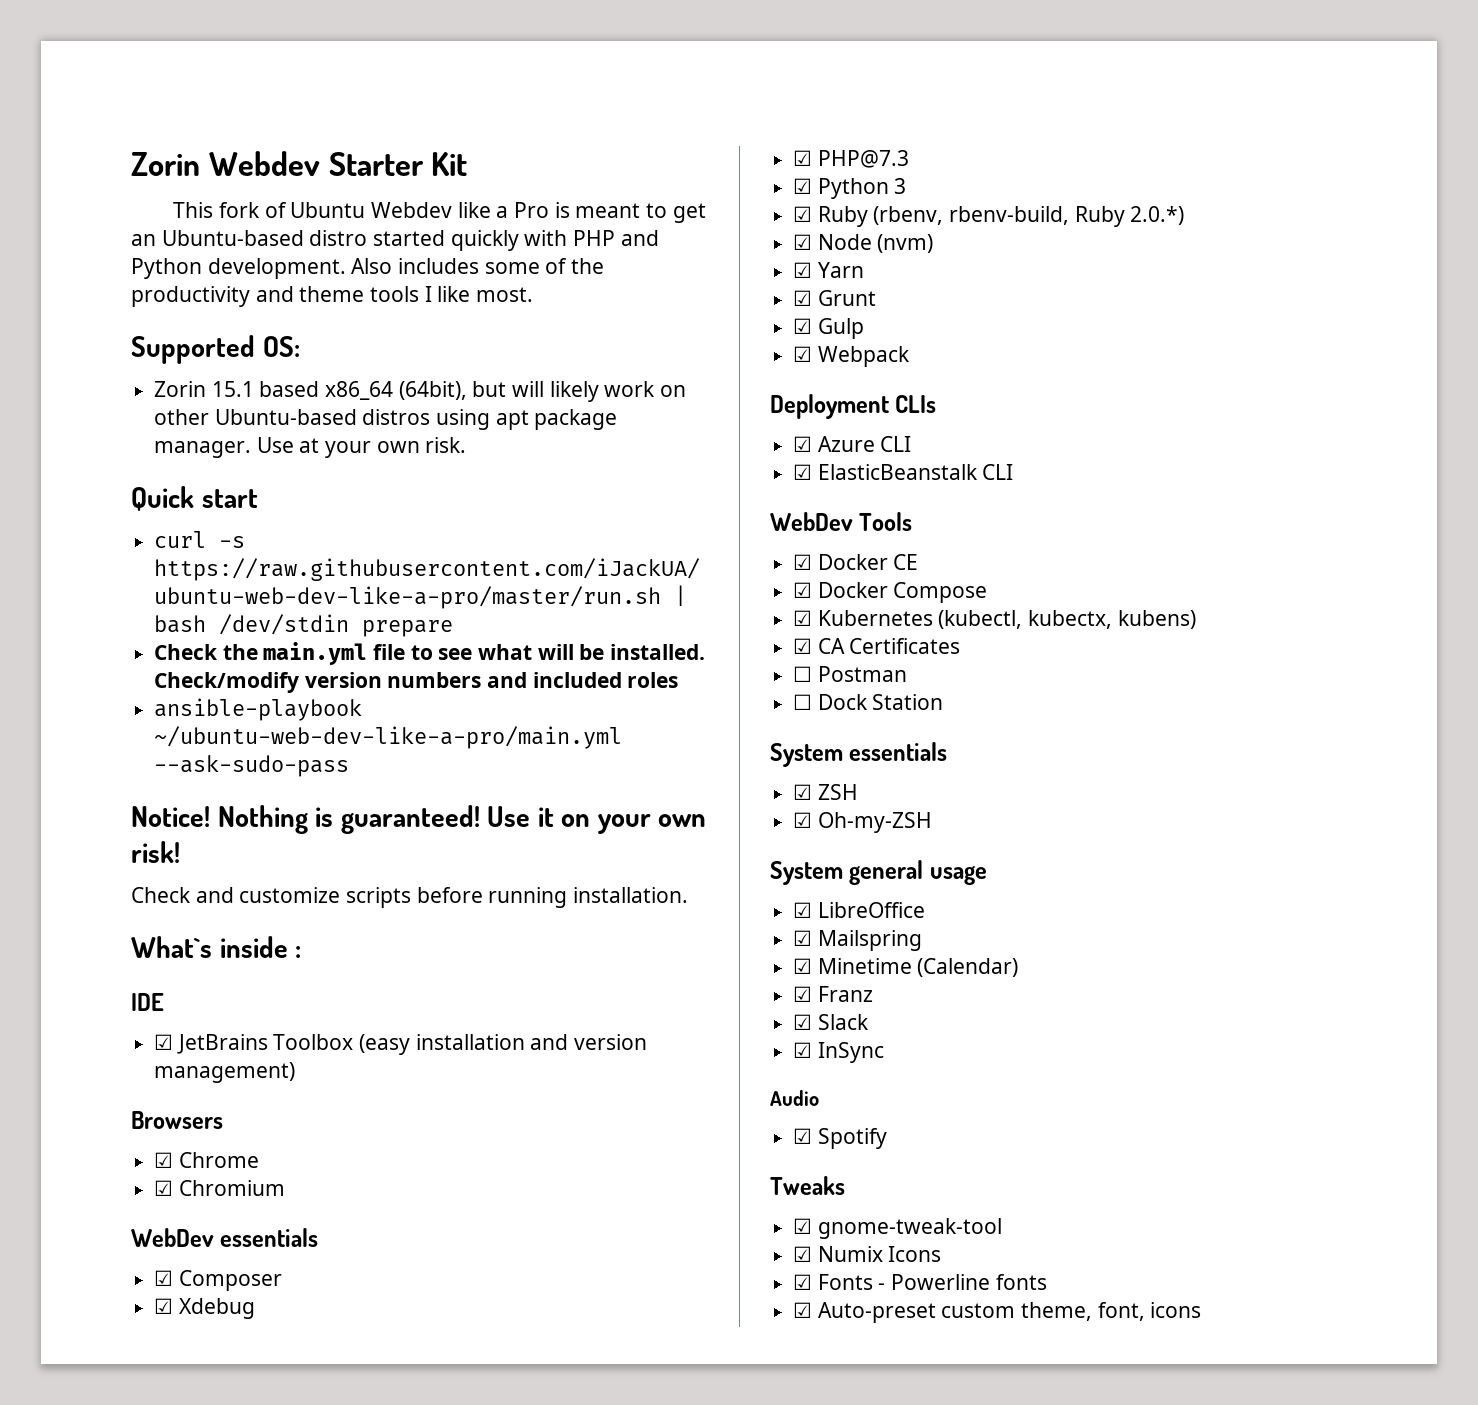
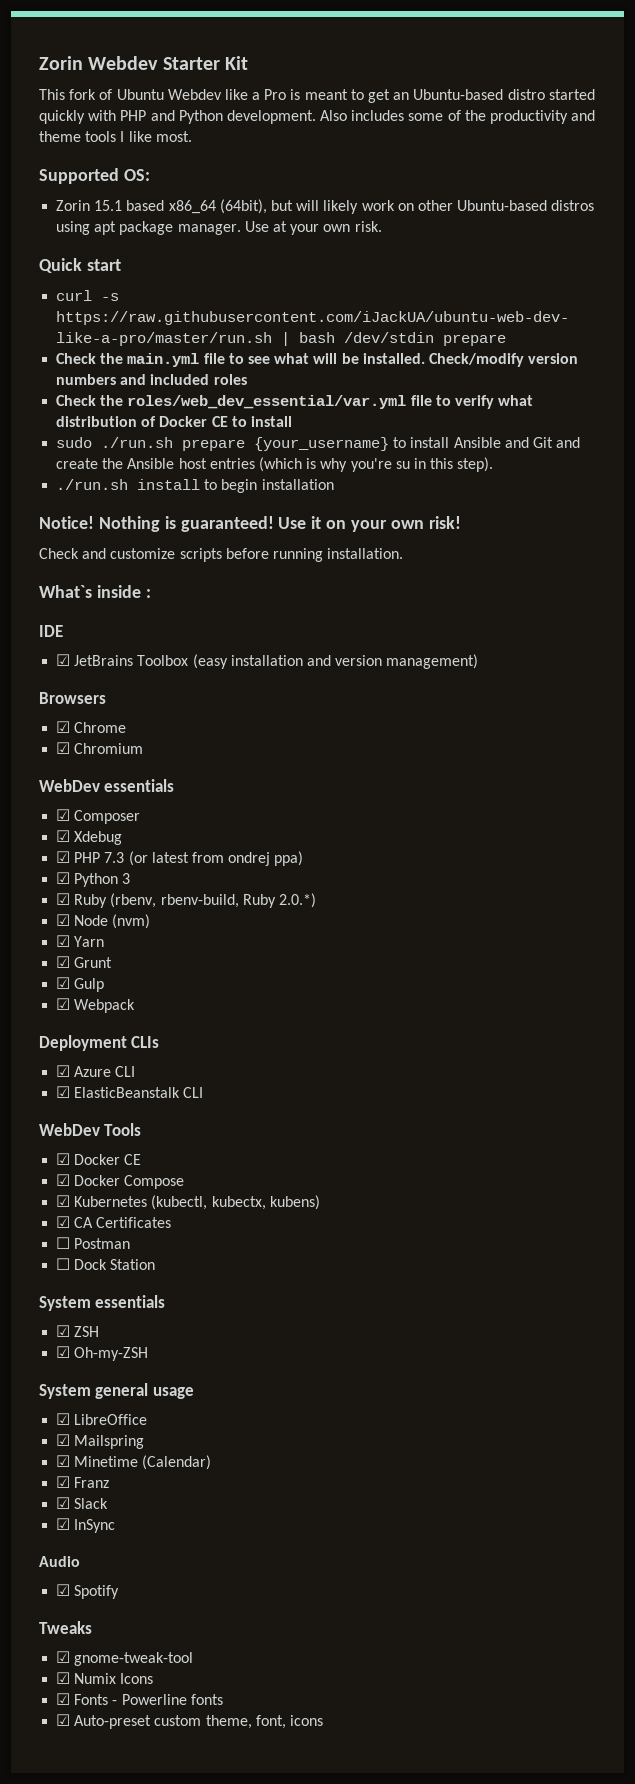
[154,698,363,721] [154,726,623,749] [154,755,350,777] ansible-playbook ~/ubuntu-web-dev-like-a-pro/main.yml --ask-sudo-pass -> [56,395,534,409] [56,416,292,427] [56,437,581,451] [56,457,494,472] [56,479,334,493] Check the roles/web_dev_essential/var.yml file to verify what distribution of Docker CE to install // sudo ./run.sh prepare {your_username} to install Ansible and Git and create the Ansible host entries (which is why you're su in this step). // ./run.sh install to begin installation
[817,150,909,168] PHP@7.3 -> [74,851,304,866] PHP 7.3 (or latest from ondrej ppa)

